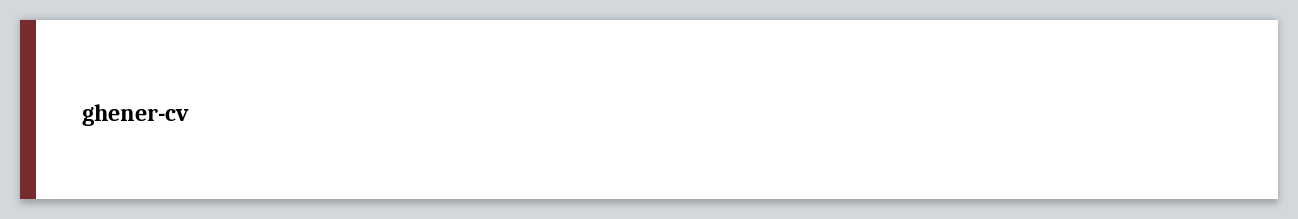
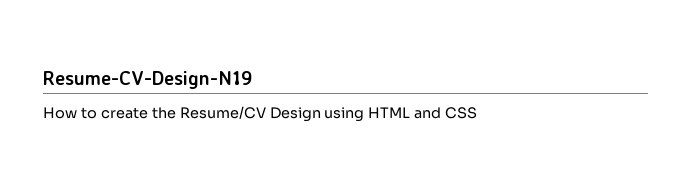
[82,104,189,126] ghener-cv -> [43,71,252,89] [43,106,478,122] Resume-CV-Design-N19 // How to create the Resume/CV Design using HTML and CSS

